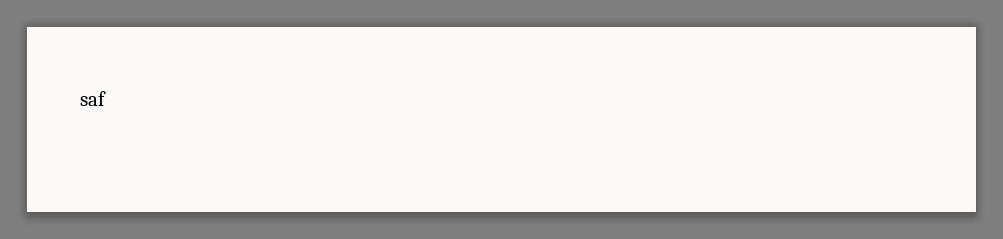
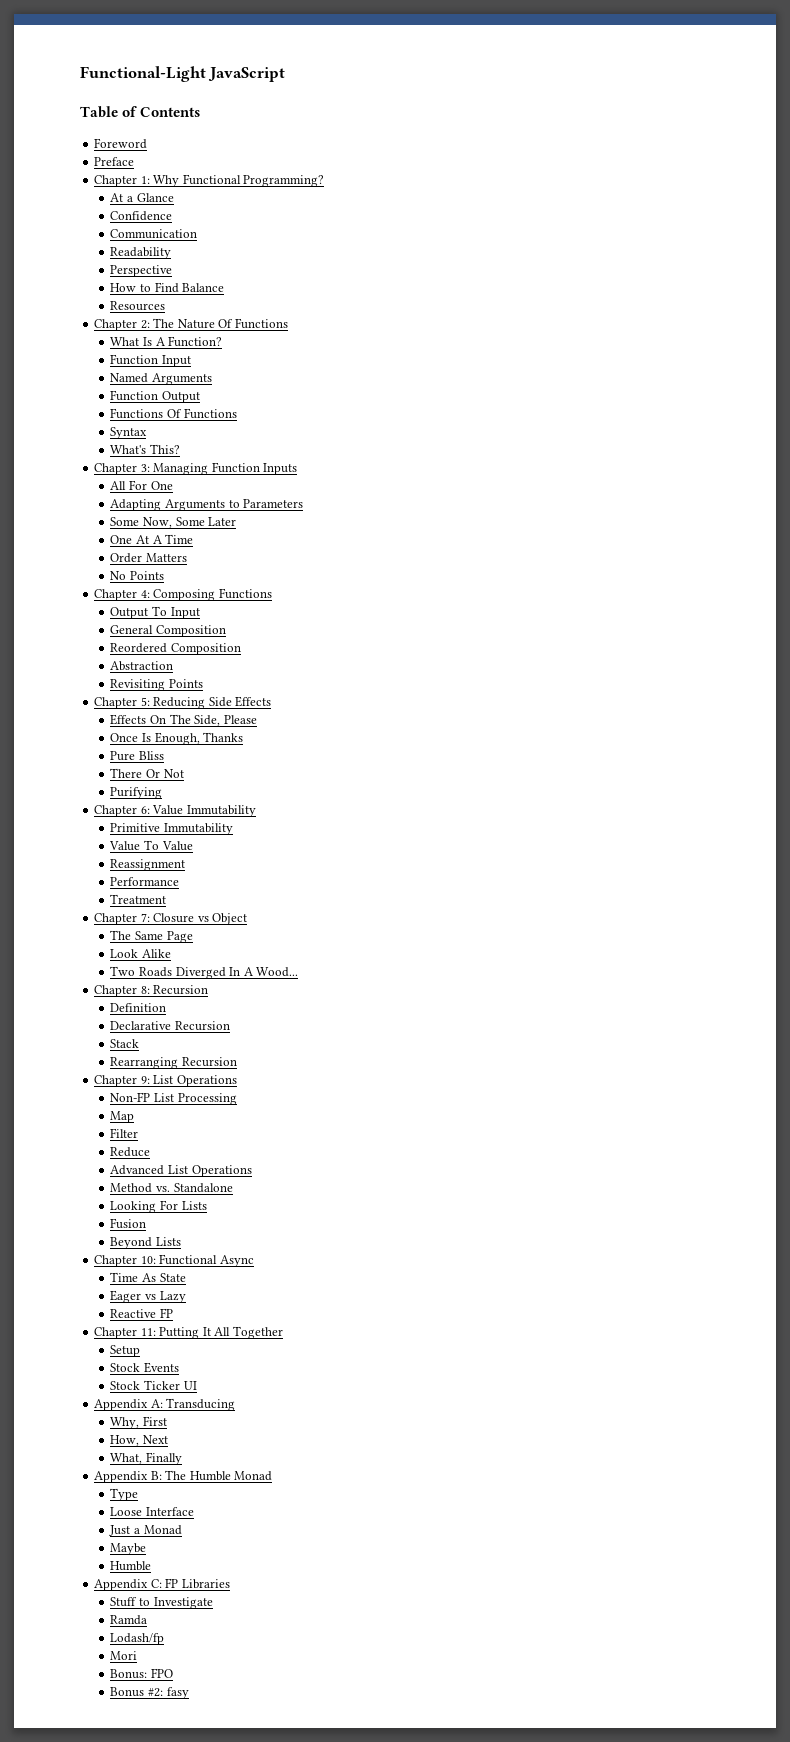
[80,91,106,106] saf -> [80,66,286,82] [80,106,201,118] [94,138,148,149] [94,157,135,166] [94,174,325,187] [110,193,174,202] [110,211,173,221] [110,229,198,239] [110,247,172,259] [110,265,173,277] [110,282,225,293] [110,301,166,311] [94,318,288,331] [110,336,223,347] [110,354,191,367] [110,373,212,385] [110,390,200,403] [110,408,237,419] [110,427,148,439] [110,444,180,454] [94,462,298,475] [110,480,173,490] [110,499,304,511] [110,517,237,528] [110,534,194,544] [110,553,187,563] [110,571,164,580] [94,588,272,601] [110,606,200,619] [110,625,226,637] [110,643,241,655] [110,661,174,671] [110,679,203,691] [94,696,272,709] [110,714,257,726] [110,732,244,745] [110,751,164,761] [110,768,184,778] [110,787,163,799] [94,805,256,817] [110,823,233,835] [109,840,193,851] [110,859,186,871] [110,877,180,886] [110,894,167,904] [94,913,248,925] [110,930,193,943] [110,949,171,958] [110,966,299,979] [94,985,209,997] [110,1003,167,1012] [110,1021,230,1031] [110,1039,140,1048] [110,1057,237,1069] [94,1075,237,1087] [110,1092,237,1105] [110,1111,135,1123] [110,1128,139,1138] [110,1147,151,1157] [110,1165,252,1177] [110,1183,233,1193] [110,1200,207,1213] [110,1218,147,1229] [110,1237,181,1249] [94,1254,254,1267] [110,1272,186,1282] [110,1290,186,1303] [110,1308,173,1318] [94,1326,283,1339] [110,1345,141,1357] [110,1362,179,1373] [110,1380,197,1390] [94,1398,236,1411] [110,1416,167,1429] [110,1435,168,1446] [110,1452,182,1465] [94,1470,273,1483] [110,1488,139,1501] [110,1507,194,1516] [109,1525,182,1536] [110,1543,147,1555] [110,1561,152,1571] [94,1578,230,1591] [110,1597,213,1609] [110,1615,148,1625] [110,1633,165,1645] [110,1651,138,1660] [110,1668,173,1679] [110,1687,189,1699] Functional-Light JavaScript // Table of Contents // Foreword // Preface // Chapter 1: Why Functional Programming? // At a Glance // Confidence // Communication // Readability // Perspective // How to Find Balance // Resources // Chapter 2: The Nature Of Functions // What Is A Function? // Function Input // Named Arguments // Function Output // Functions Of Functions // Syntax // What's This? // Chapter 3: Managing Function Inputs // All For One // Adapting Arguments to Parameters // Some Now, Some Later // One At A Time // Order Matters // No Points // Chapter 4: Composing Functions // Output To Input // General Composition // Reordered Composition // Abstraction // Revisiting Points // Chapter 5: Reducing Side Effects // Effects On The Side, Please // Once Is Enough, Thanks // Pure Bliss // There Or Not // Purifying // Chapter 6: Value Immutability // Primitive Immutability // Value To Value // Reassignment // Performance // Treatment // Chapter 7: Closure vs Object // The Same Page // Look Alike // Two Roads Diverged In A Wood... // Chapter 8: Recursion // Definition // Declarative Recursion // Stack // Rearranging Recursion // Chapter 9: List Operations // Non-FP List Processing // Map // Filter // Reduce // Advanced List Operations // Method vs. Standalone // Looking For Lists // Fusion // Beyond Lists // Chapter 10: Functional Async // Time As State // Eager vs Lazy // Reactive FP // Chapter 11: Putting It All Together // Setup // Stock Events // Stock Ticker UI // Appendix A: Transducing // Why, First // How, Next // What, Finally // Appendix B: The Humble Monad // Type // Loose Interface // Just a Monad // Maybe // Humble // Appendix C: FP Libraries // Stuff to Investigate // Ramda // Lodash/fp // Mori // Bonus: FPO // Bonus #2: fasy

